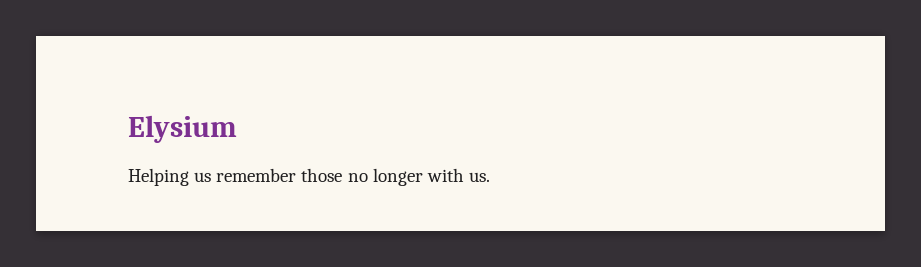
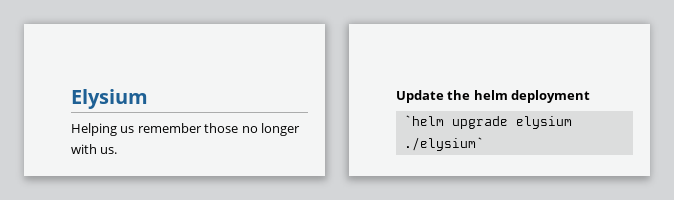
(490, 177) none -> [396,90,591,103] [403,115,572,129] [403,137,484,151] // Update the helm deployment // `helm upgrade elysium ./elysium`

